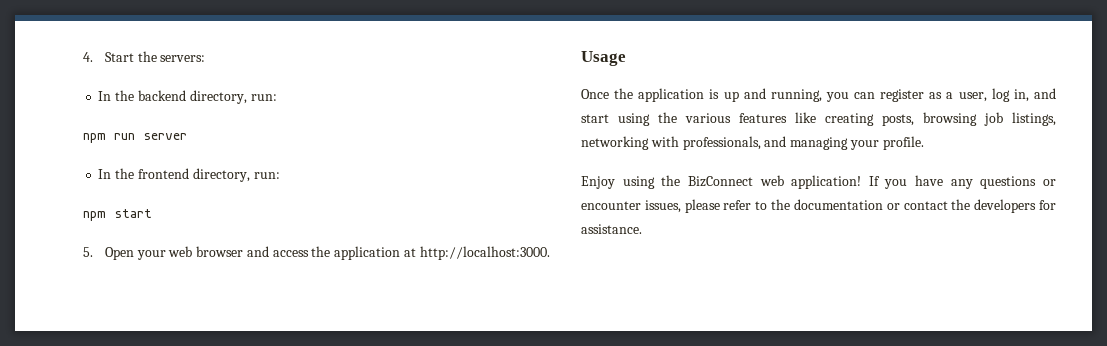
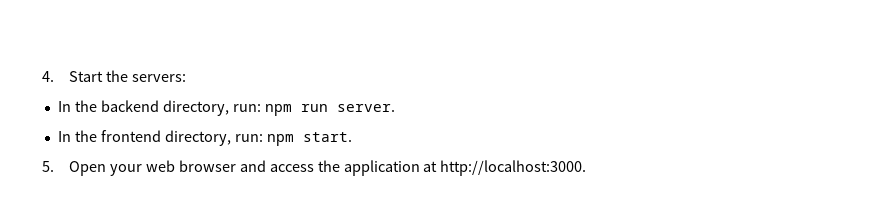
(277, 97) // -> (261, 108) none
[143,133,187,140] server -> [336,104,395,112] server.
[83,209,152,221] // npm start -> [266,132,352,146] npm start.
[581,51,626,66] [581,88,1056,102] [581,112,1056,126] [581,136,924,150] [581,175,1056,189] [581,199,1056,213] [581,224,642,234] // Usage // Once the application is up and running, you can register as a user, log in, and start using the various features like creating posts, browsing job listings, networking with professionals, and managing your profile. // Enjoy using the BizConnect web application! If you have any questions or encounter issues, please refer to the documentation or contact the developers for assistance. -> (587, 168) none

